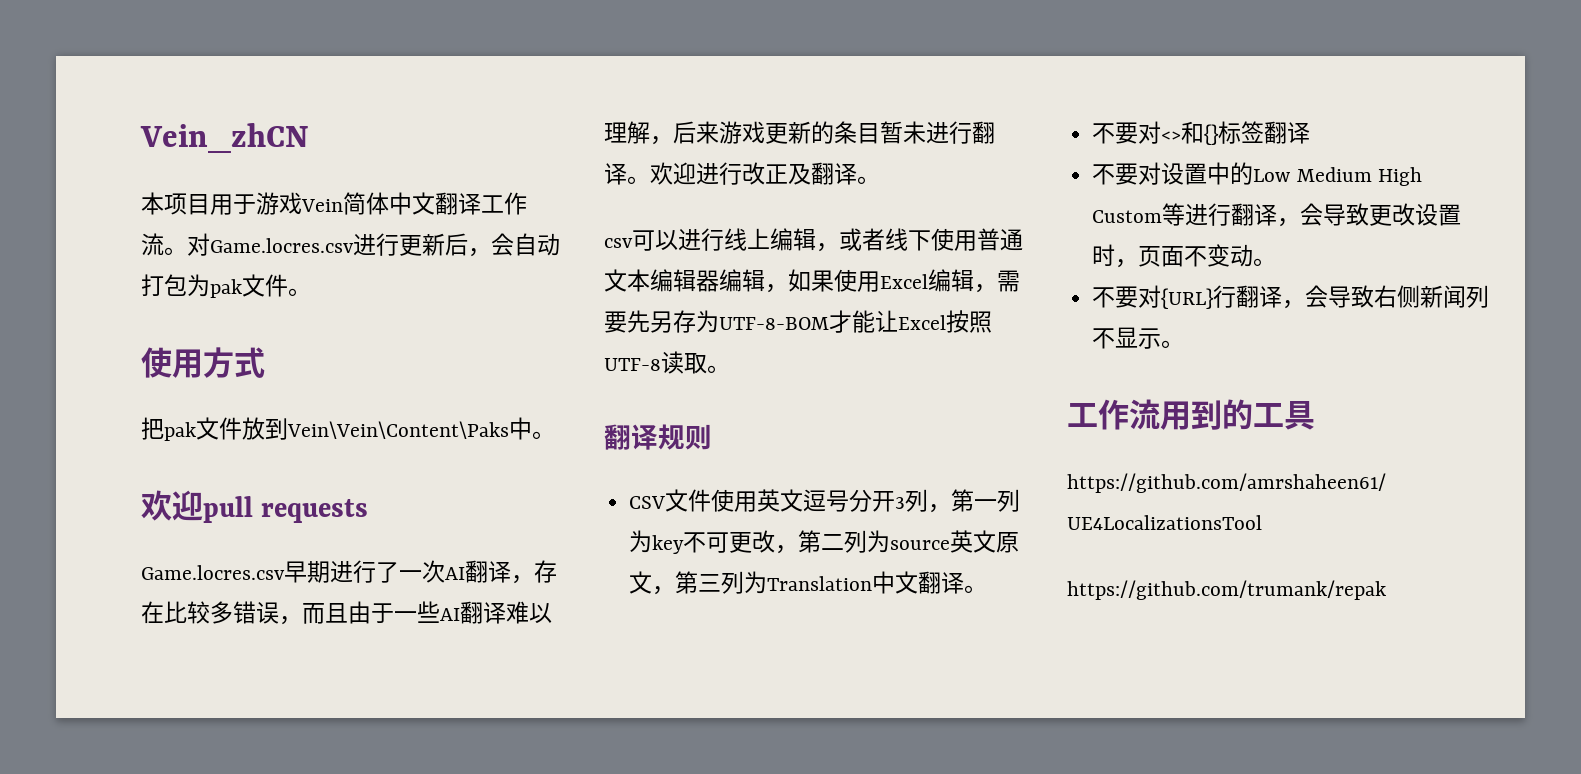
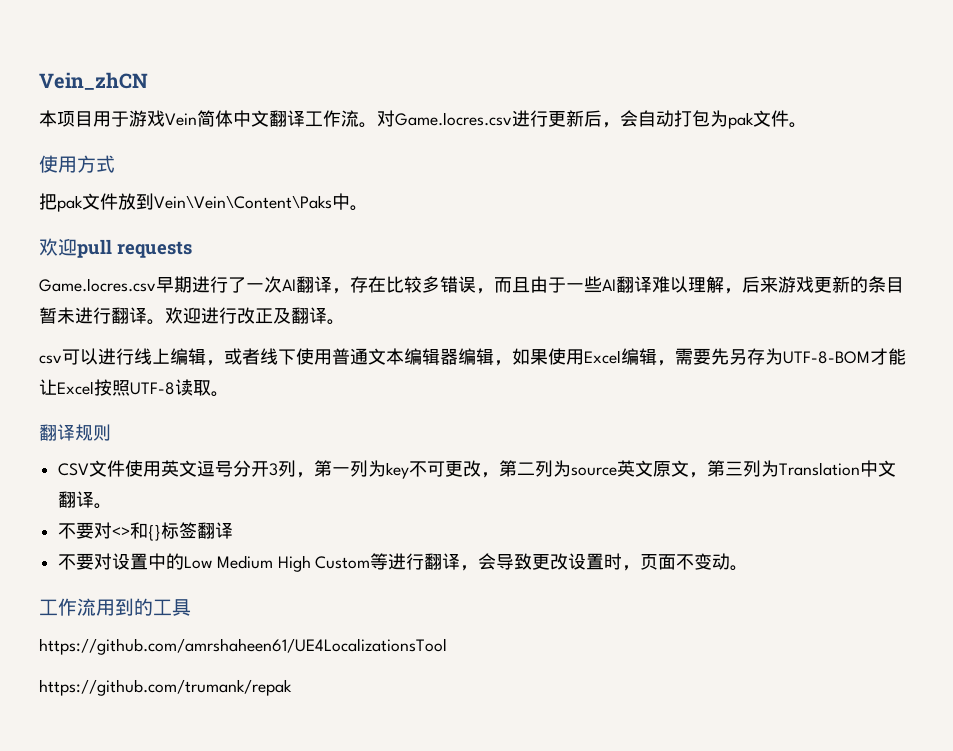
[1092,285,1490,309] [1092,327,1185,349] // 不要对{URL}行翻译，会导致右侧新闻列不显示。 -> (749, 568) none

